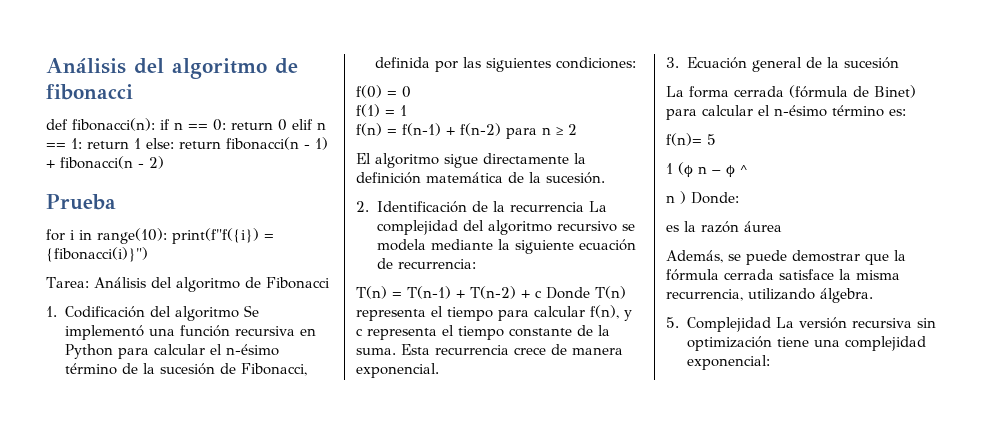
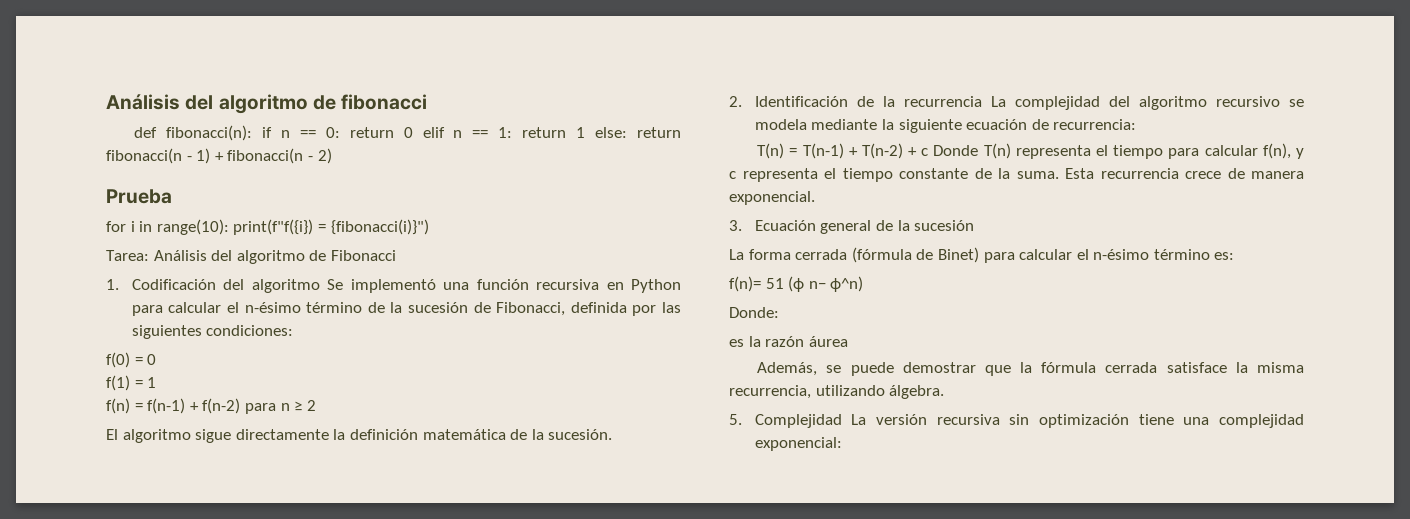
[707,134,716,145] [666,162,747,178] [666,191,686,204] 5 // 1 (ϕ n − ϕ ^ // n ) -> [765,276,864,292] 51 (ϕ n− ϕ^n) //

